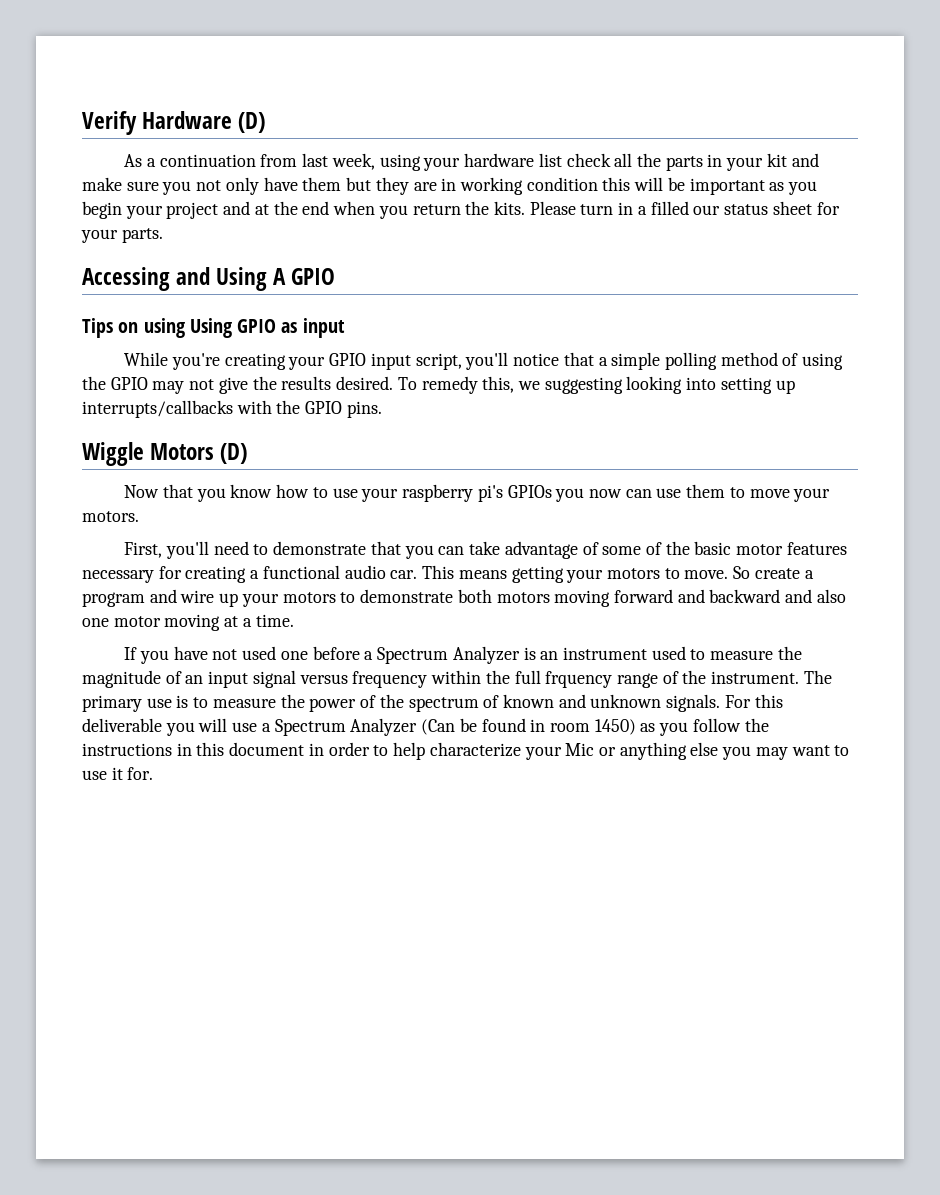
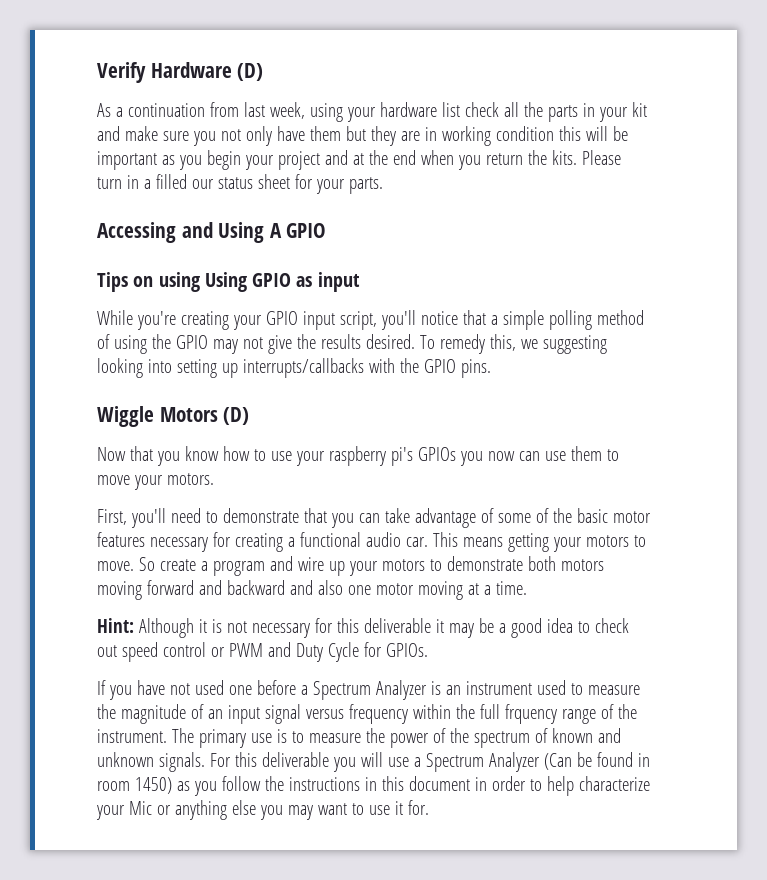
(294, 620) none -> [97,618,629,638] [97,642,428,662] // Hint: Although it is not necessary for this deliverable it may be a good idea to check out speed control or PWM and Duty Cycle for GPIOs.

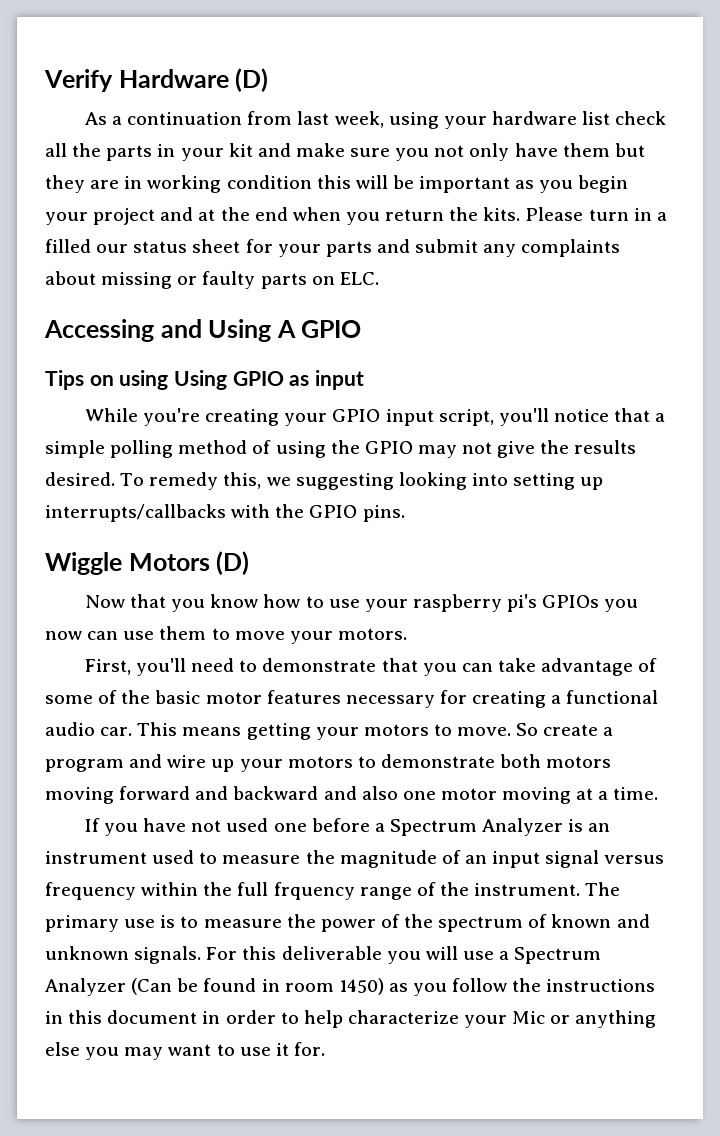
[348,177,383,194] parts. -> [325,239,621,257] [45,271,379,289] parts and submit any complaints about missing or faulty parts on ELC.
[97,618,629,638] [97,642,428,662] // Hint: Although it is not necessary for this deliverable it may be a good idea to check out speed control or PWM and Duty Cycle for GPIOs. -> (659, 793) none

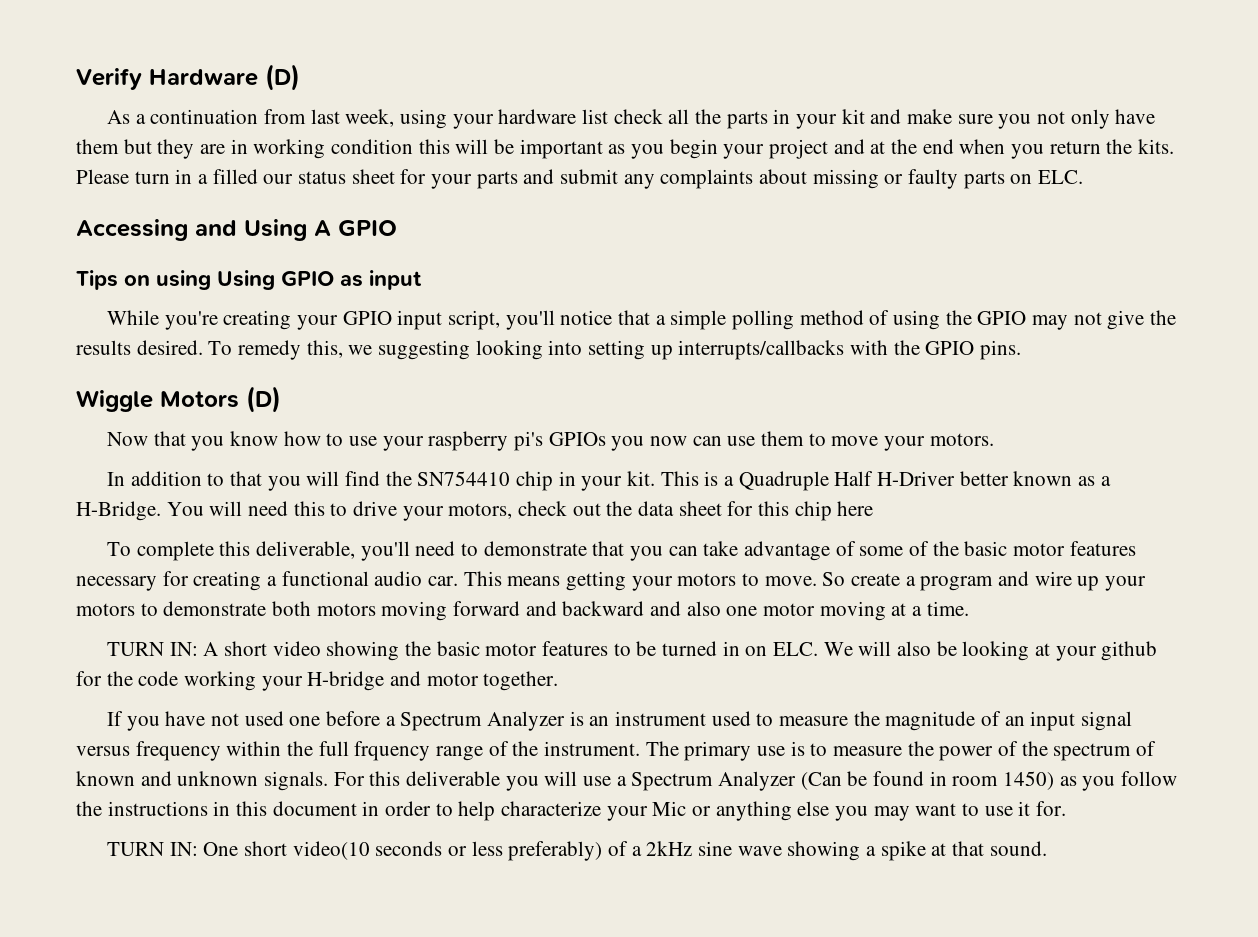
[84,659,131,675] First, -> [106,471,1111,491] [76,501,874,521] [106,541,355,561] In addition to that you will find the SN754410 chip in your kit. This is a Quadruple Half H-Driver better known as a H-Bridge. You will need this to drive your motors, check out the data sheet for this chip here // To complete this deliverable,
(659, 793) none -> [106,641,1158,661] [76,671,559,691] // TURN IN: A short video showing the basic motor features to be turned in on ELC. We will also be looking at your github for the code working your H-bridge and motor together.
(325, 1049) none -> [106,841,1047,861] // TURN IN: One short video(10 seconds or less preferably) of a 2kHz sine wave showing a spike at that sound.

